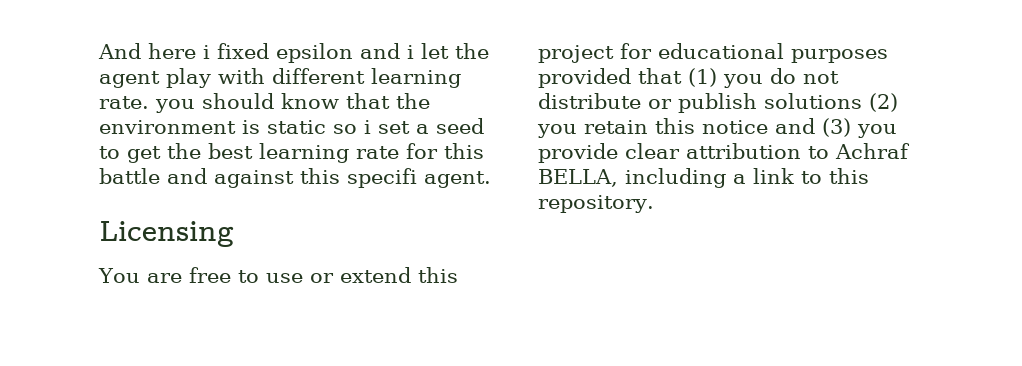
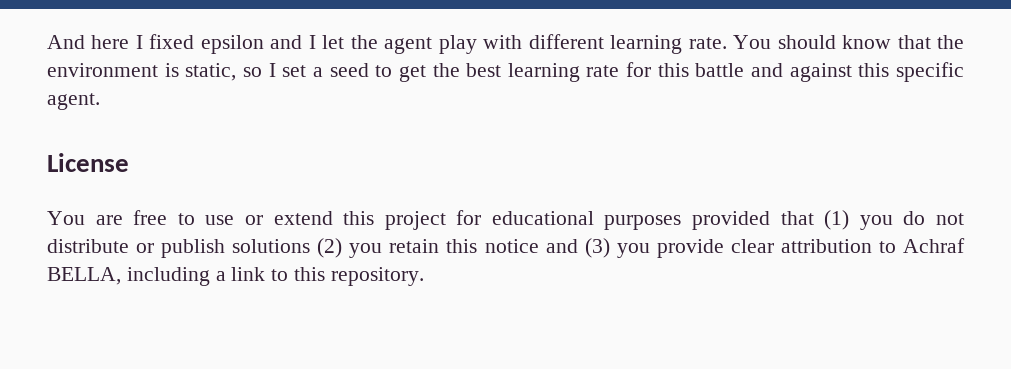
[203,45,210,59] i -> [135,35,143,49] I
[407,45,414,59] i -> [308,35,316,49] I
[155,99,195,113] you -> [733,35,772,49] You
[267,120,371,134] static so i -> [185,63,276,81] static, so I
[347,168,417,188] specifi -> [895,62,964,82] specific
[99,221,234,247] Licensing -> [47,153,129,172] License

